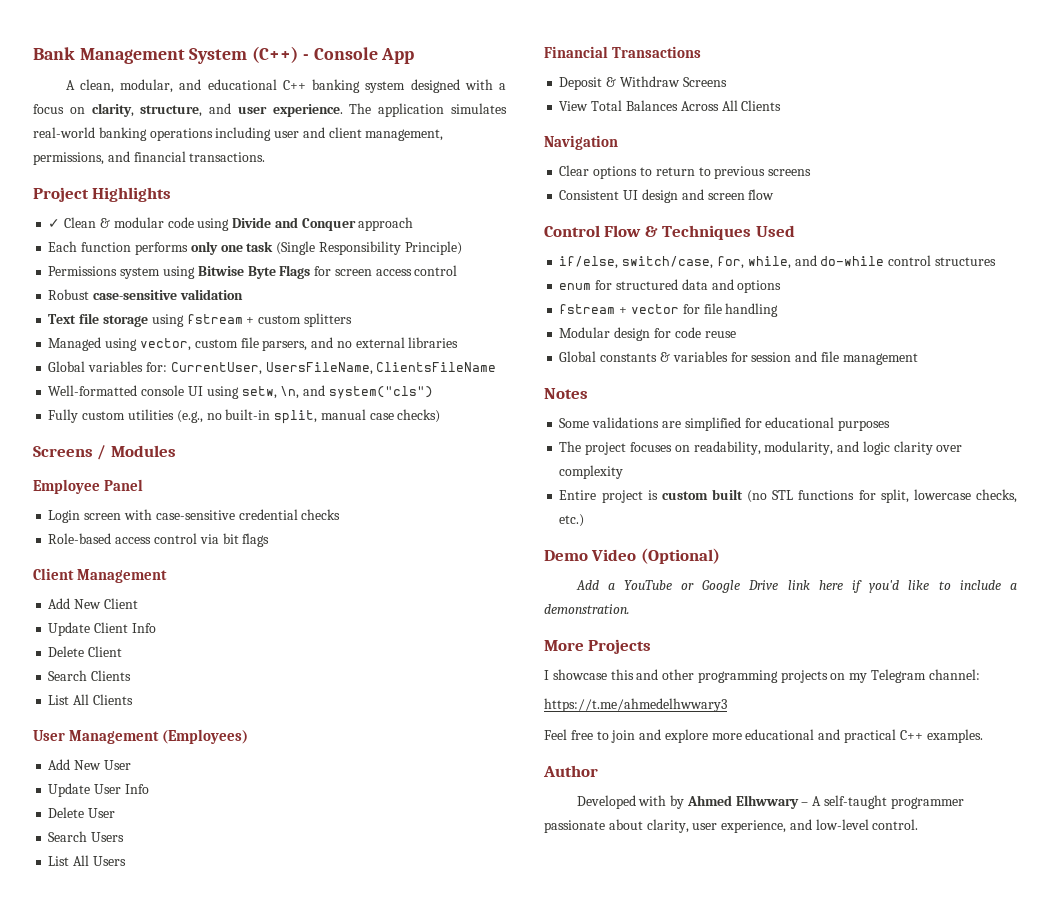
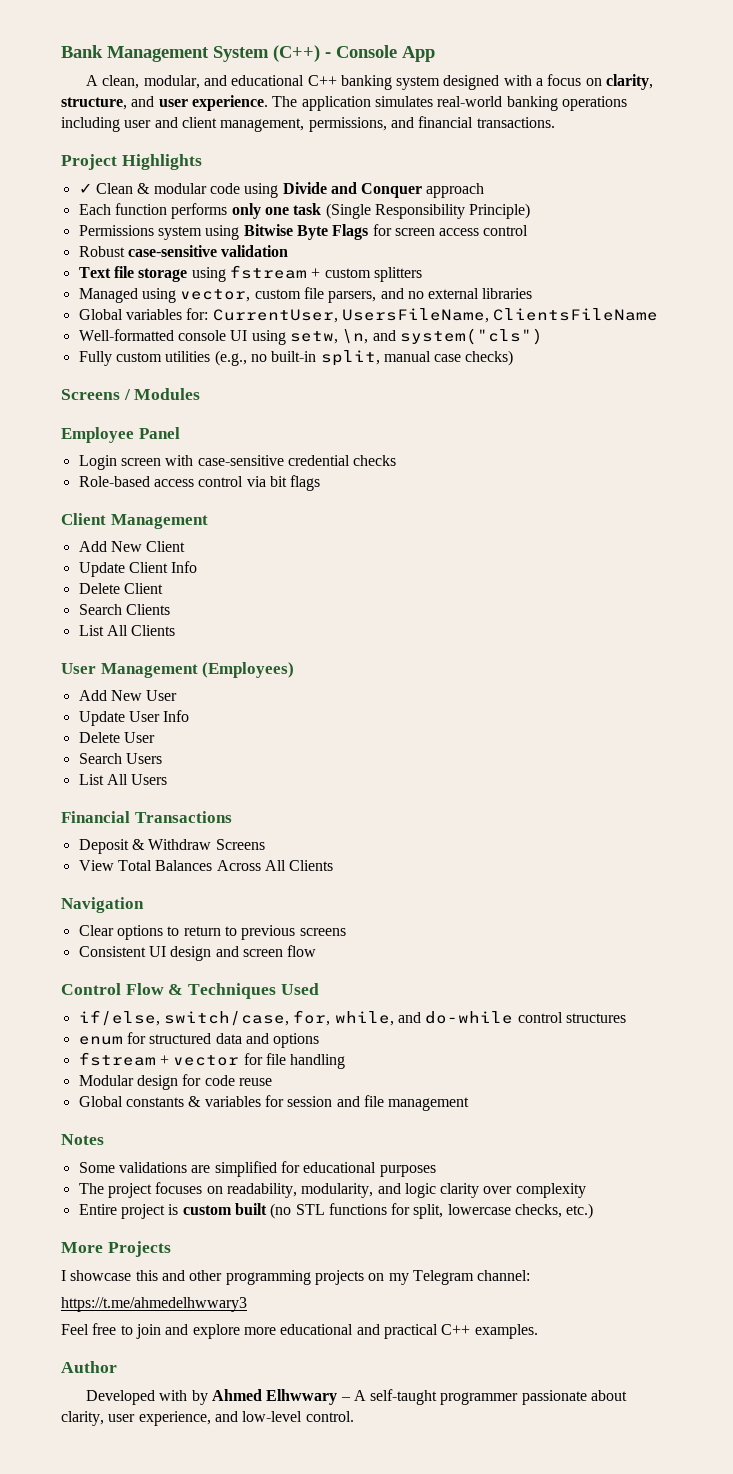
[544,548,720,564] [575,580,1018,593] [544,604,630,614] // Demo Video (Optional) // Add a YouTube or Google Drive link here if you'd like to include a demonstration. -> (594, 1211) none

